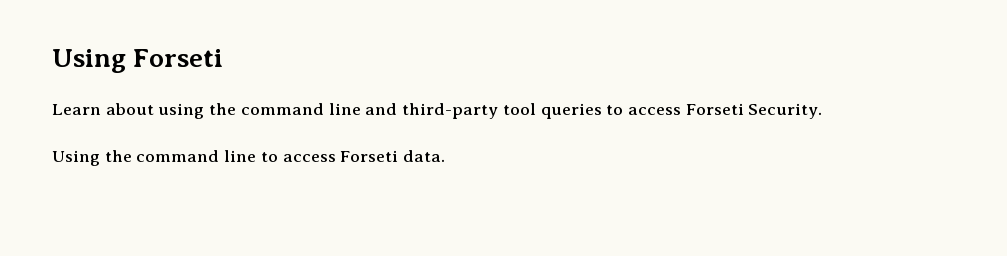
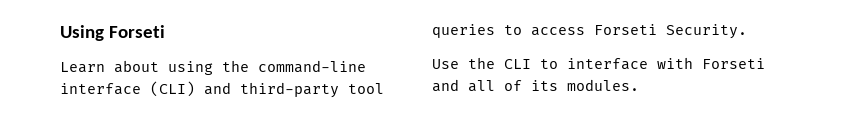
[240,103,361,115] command line -> [258,60,366,73] [60,81,195,97] command-line interface (CLI)
[52,150,446,166] Using the command line to access Forseti data. -> [432,57,765,70] [432,79,639,92] Use the CLI to interface with Forseti and all of its modules.

